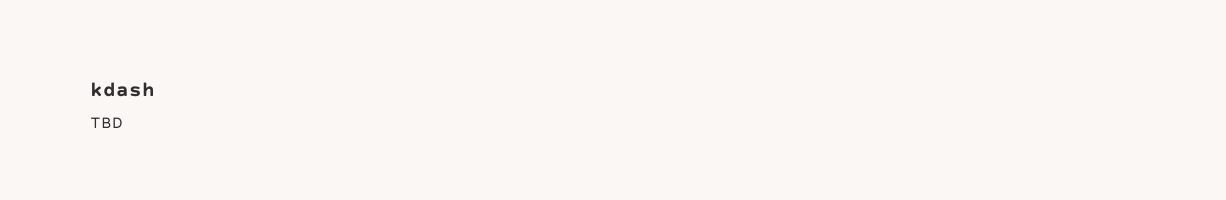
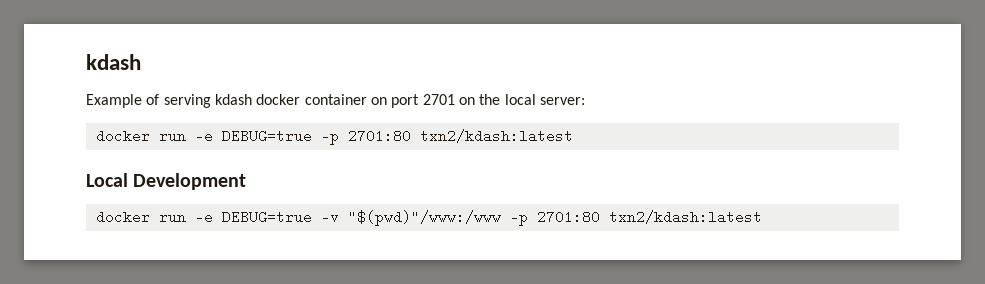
[90,117,123,129] TBD -> [86,94,585,108] [95,129,573,145] [86,173,247,190] [95,210,762,226] Example of serving kdash docker container on port 2701 on the local server: // docker run -e DEBUG=true -p 2701:80 txn2/kdash:latest // Local Development // docker run -e DEBUG=true -v "$(pwd)"/www:/www -p 2701:80 txn2/kdash:latest

